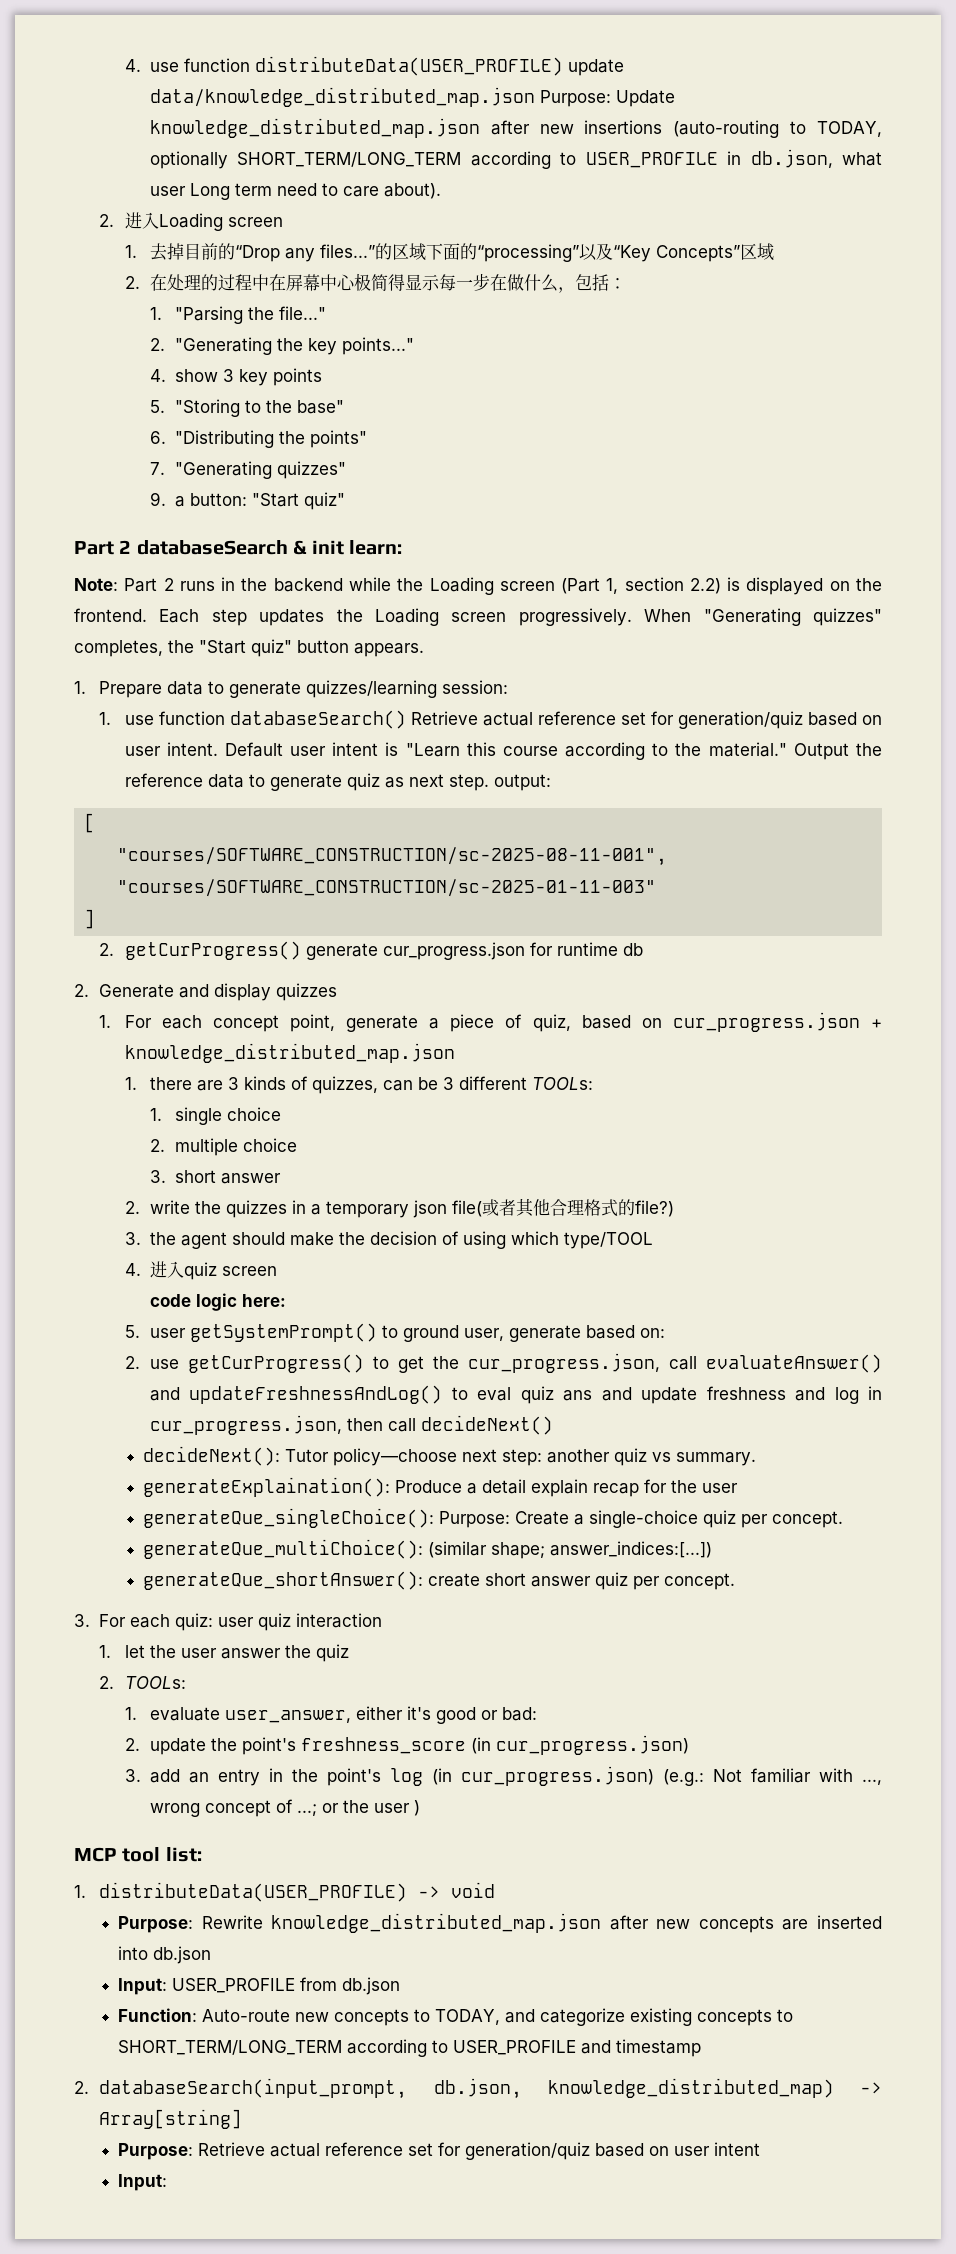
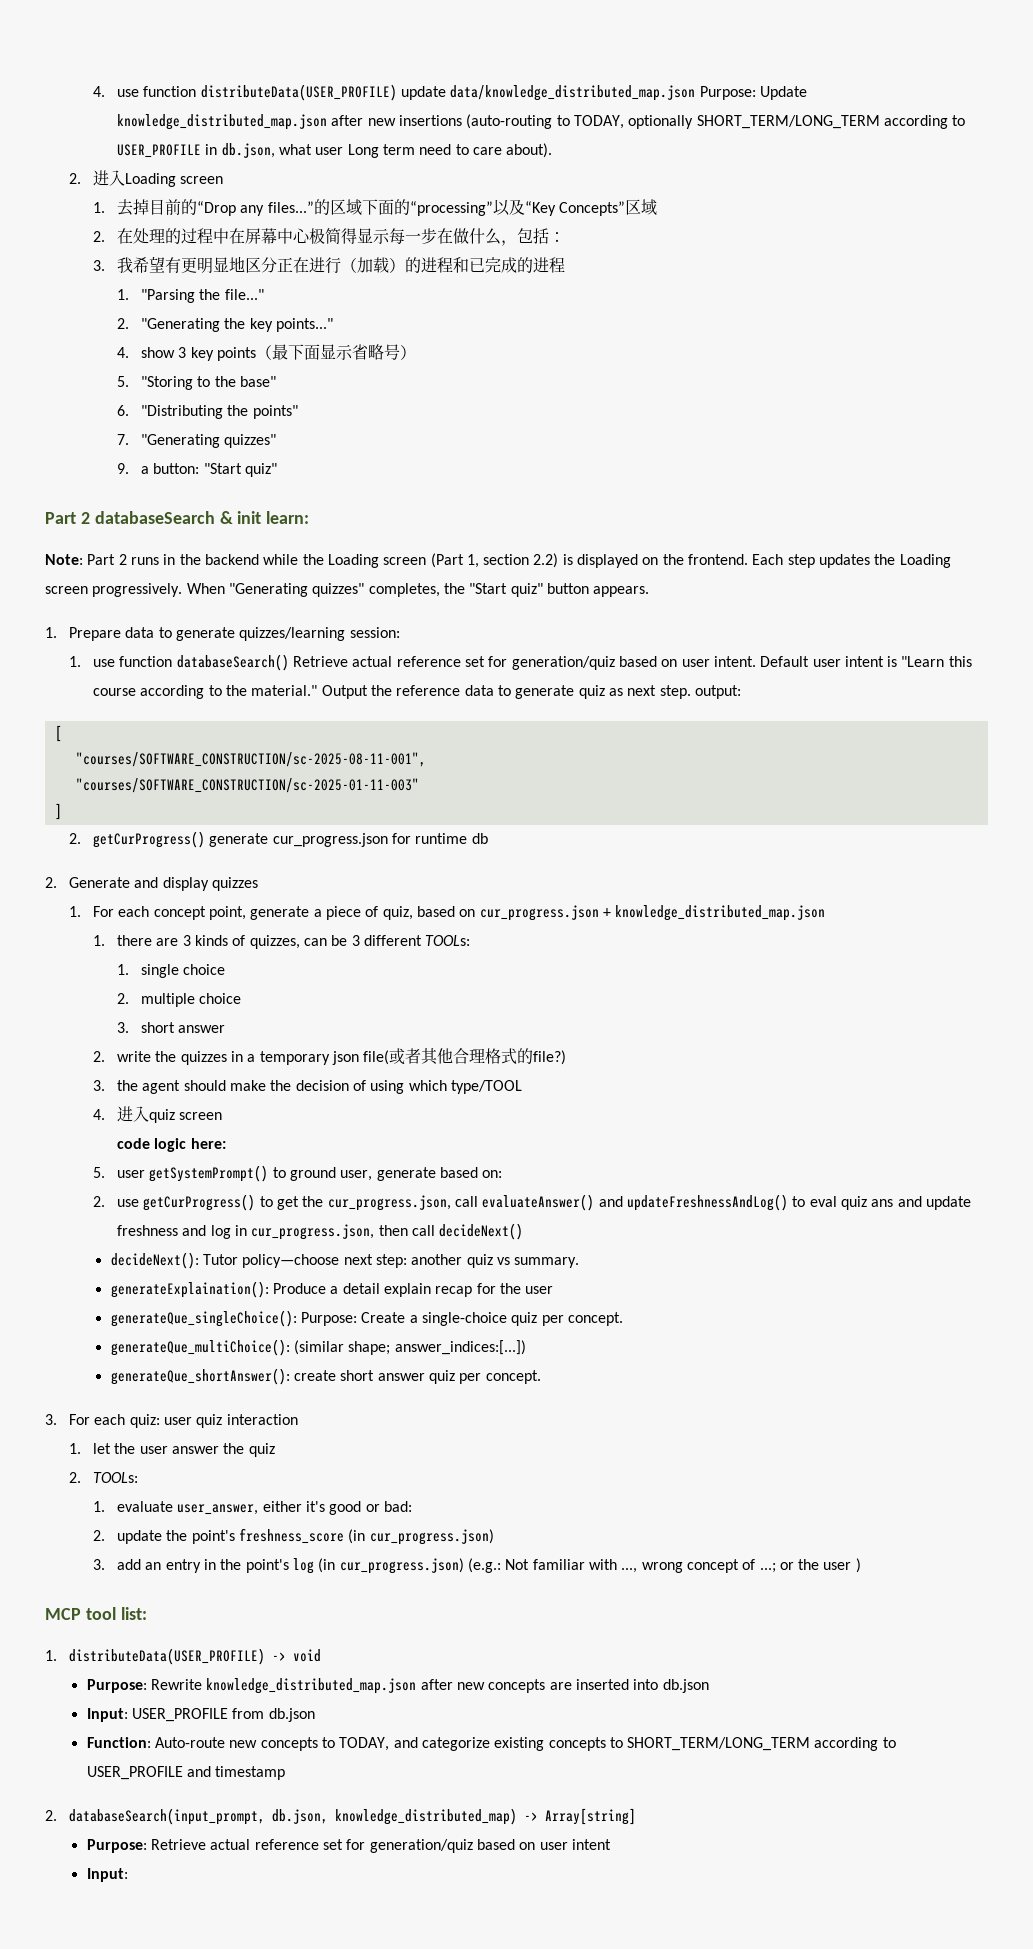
(626, 283) none -> [93,256,566,274] // 3.我希望有更明显地区分正在进行（加载）的进程和已完成的进程
(323, 377) none -> [256,344,417,360] （最下面显示省略号）

